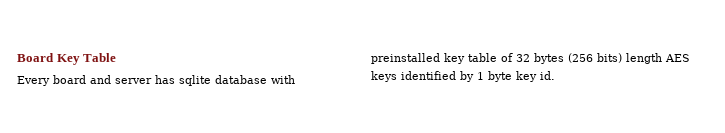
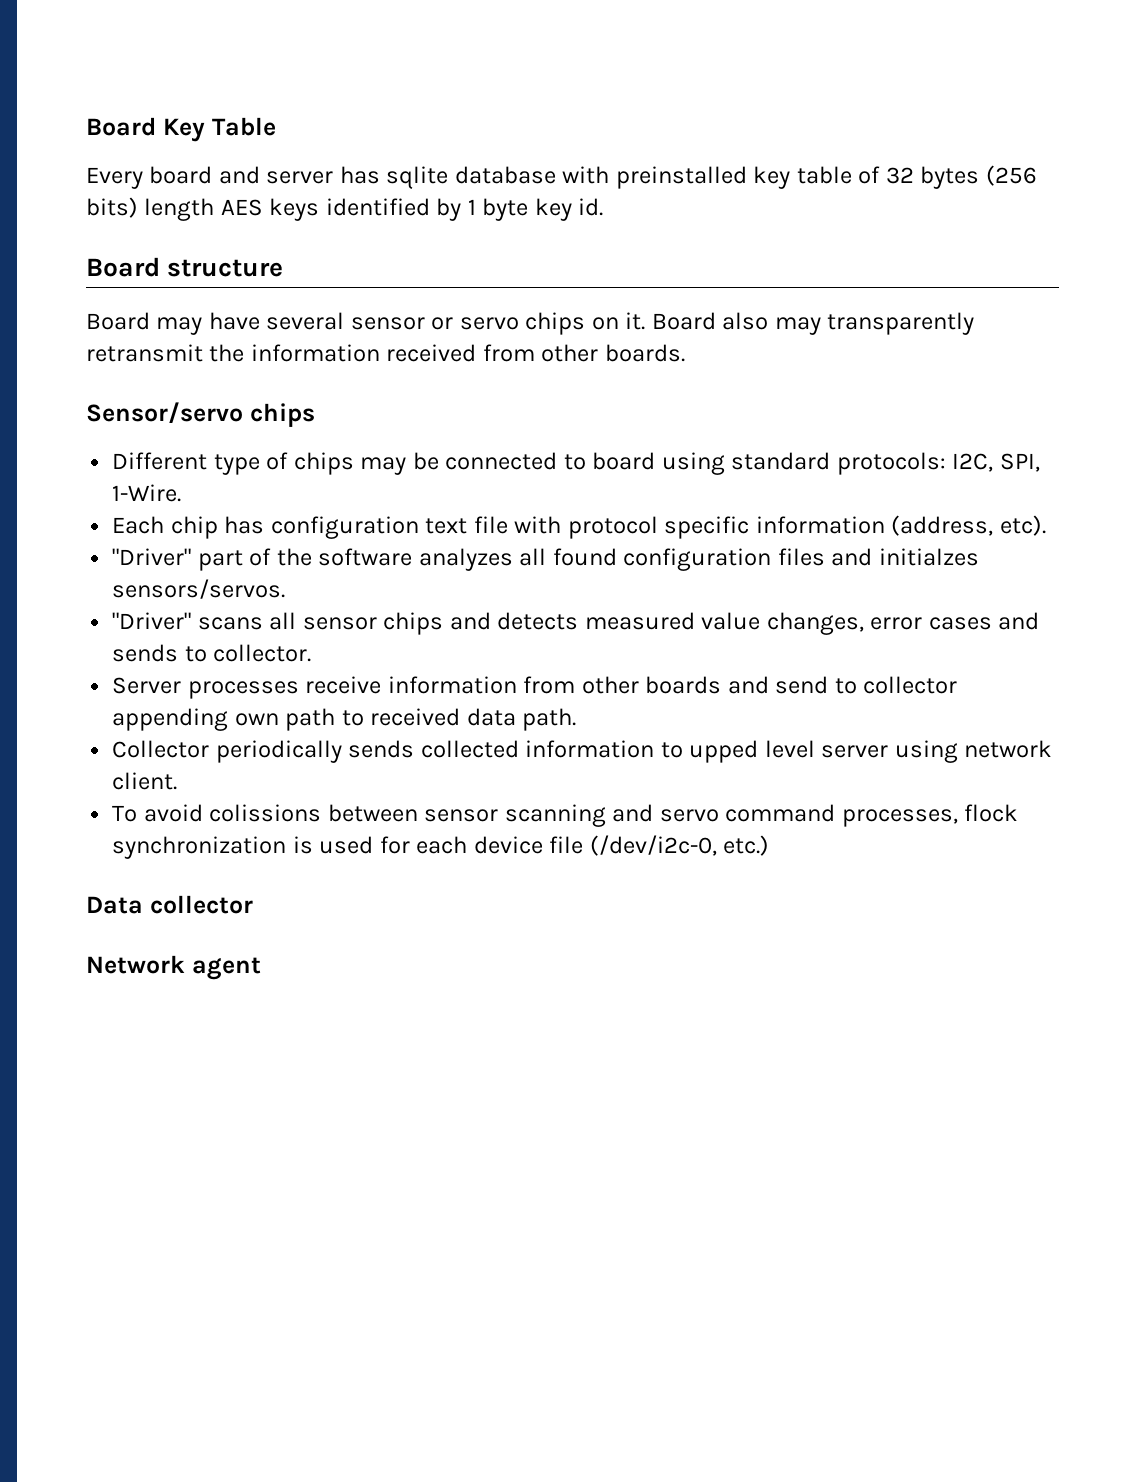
(555, 75) none -> [86,257,284,277] [86,312,975,335] [86,344,685,362] [86,402,315,427] [112,452,1040,475] [112,484,182,502] [112,515,1046,539] [112,548,979,571] [112,579,286,599] [112,612,1040,635] [112,644,312,662] [112,676,958,699] [112,708,577,731] [112,740,1053,763] [112,772,178,790] [112,804,1019,827] [112,835,770,859] [86,895,253,914] [86,955,261,980] // Board structure // Board may have several sensor or servo chips on it. Board also may transparently retransmit the information received from other boards. // Sensor/servo chips // Different type of chips may be connected to board using standard protocols: I2C, SPI, 1-Wire. // Each chip has configuration text file with protocol specific information (address, etc). // "Driver" part of the software analyzes all found configuration files and initialzes sensors/servos. // "Driver" scans all sensor chips and detects measured value changes, error cases and sends to collector. // Server processes receive information from other boards and send to collector appending own path to received data path. // Collector periodically sends collected information to upped level server using network client. // To avoid colissions between sensor scanning and servo command processes, flock synchronization is used for each device file (/dev/i2c-0, etc.) // Data collector // Network agent

